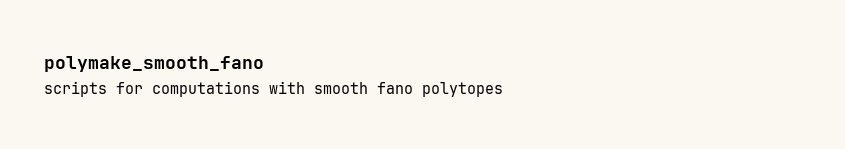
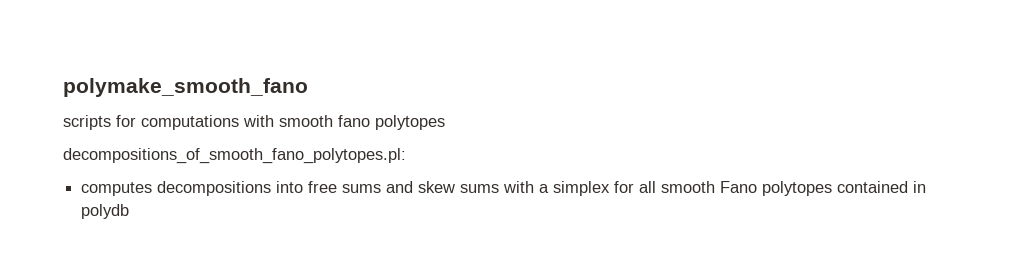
(503, 89) none -> [63,148,406,164] [81,181,927,196] [81,204,130,219] // decompositions_of_smooth_fano_polytopes.pl: // computes decompositions into free sums and skew sums with a simplex for all smooth Fano polytopes contained in polydb

